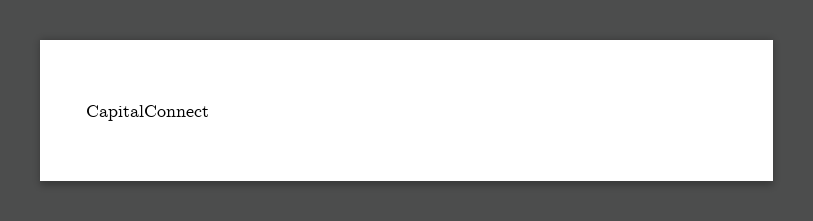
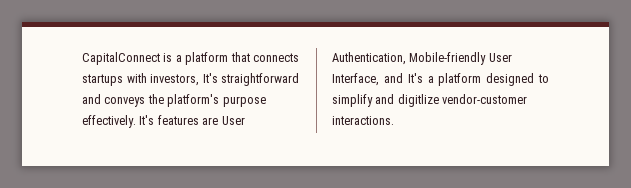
(209, 113) none -> [163,52,299,65] [82,73,299,86] [82,94,266,107] [82,115,245,128] [332,52,512,65] [332,73,549,86] [332,94,528,107] [332,116,394,125] is a platform that connects startups with investors, It's straightforward and conveys the platform's purpose effectively. It's features are User Authentication, Mobile-friendly User Interface, and It's a platform designed to simplify and digitlize vendor-customer interactions.

